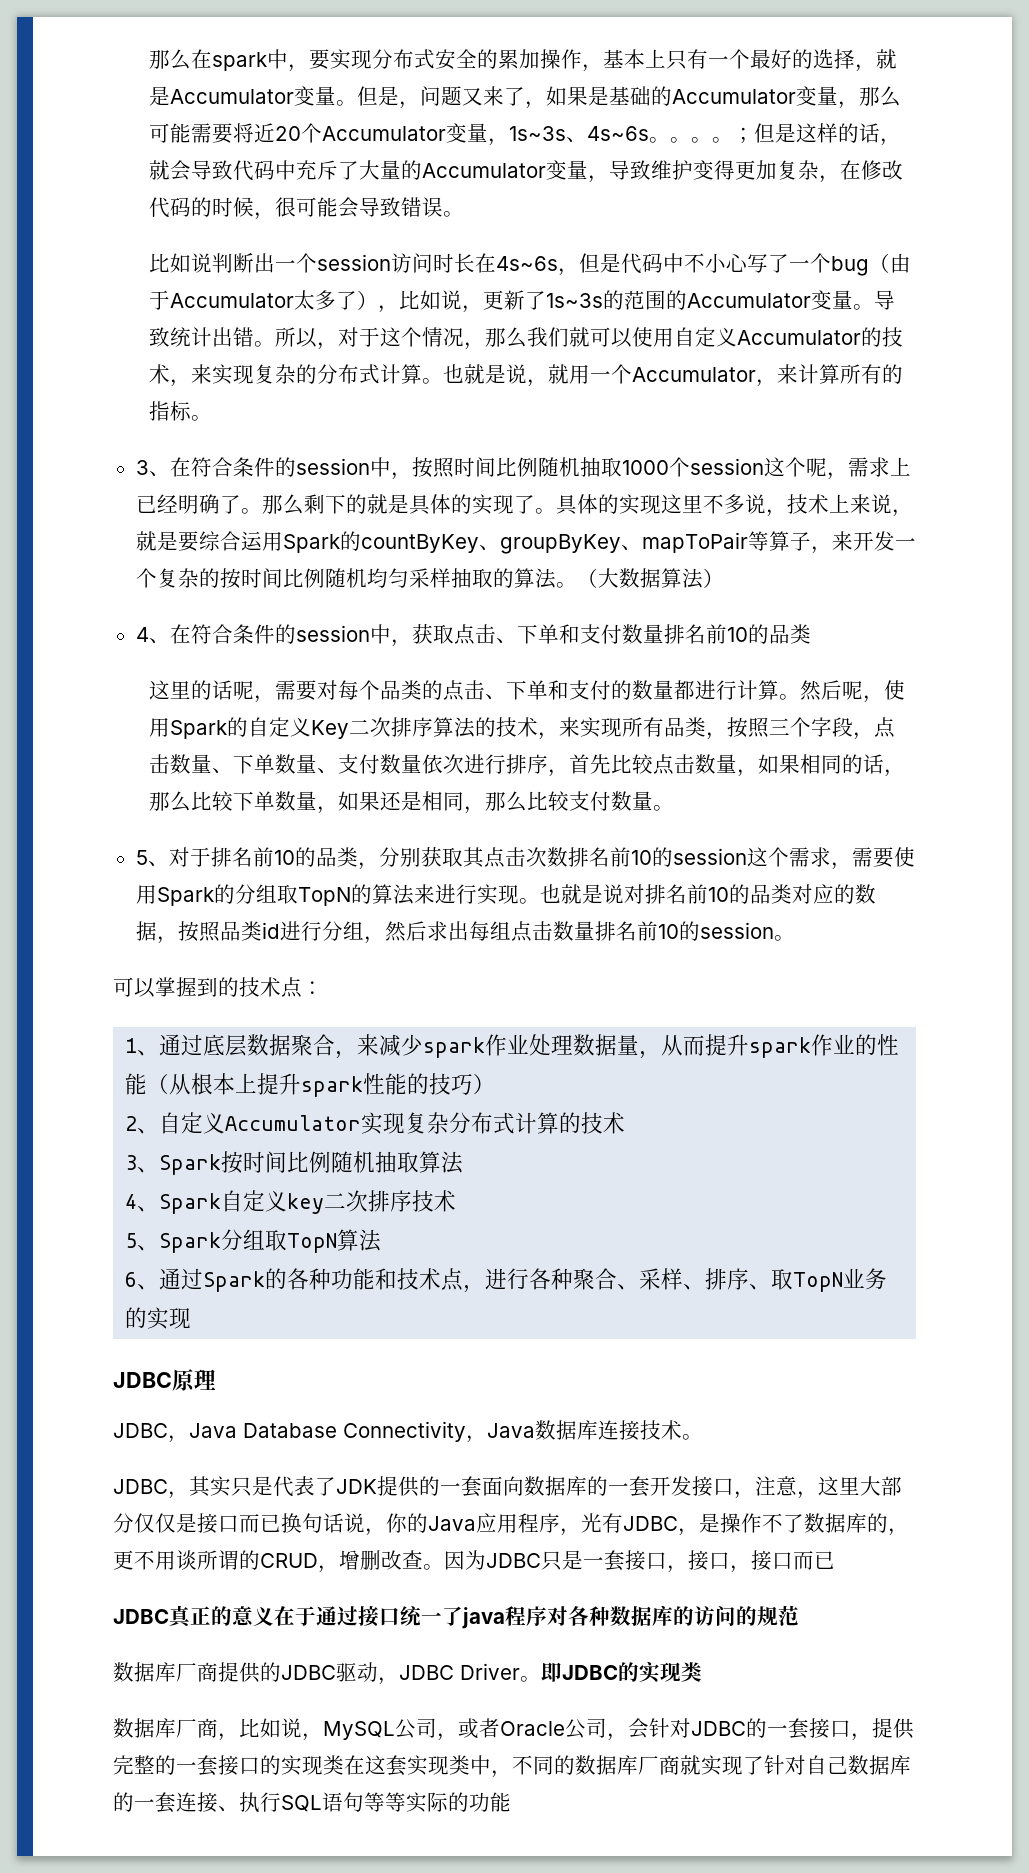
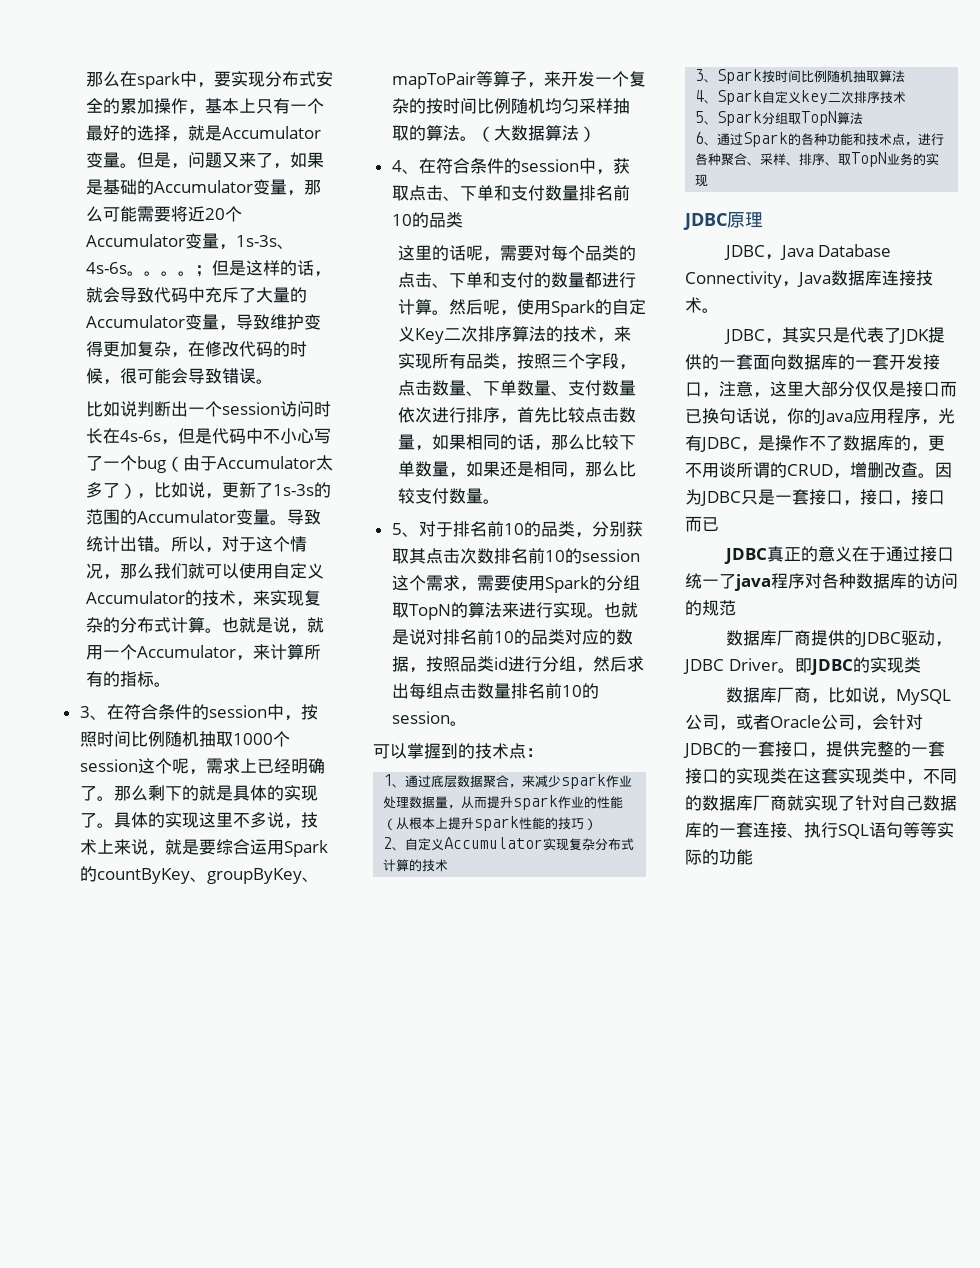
[509,126,650,143] 1s~3s、4s~6s -> [235,235,294,249] [85,262,127,274] 1s-3s、4s-6s
[496,256,559,271] 4s~6s -> [119,430,161,442] 4s-6s
[546,293,604,308] 1s~3s -> [272,484,314,496] 1s-3s

